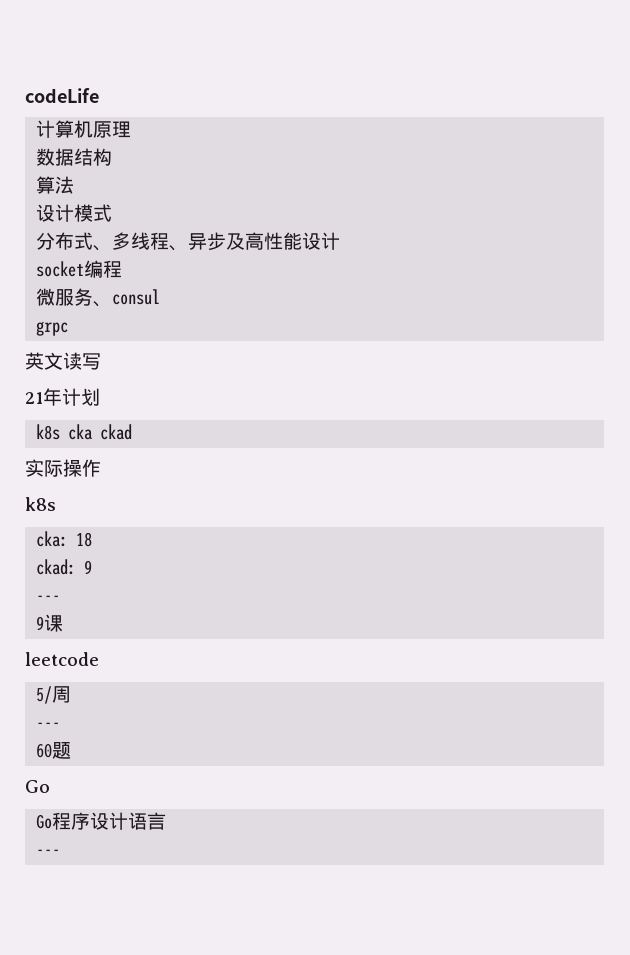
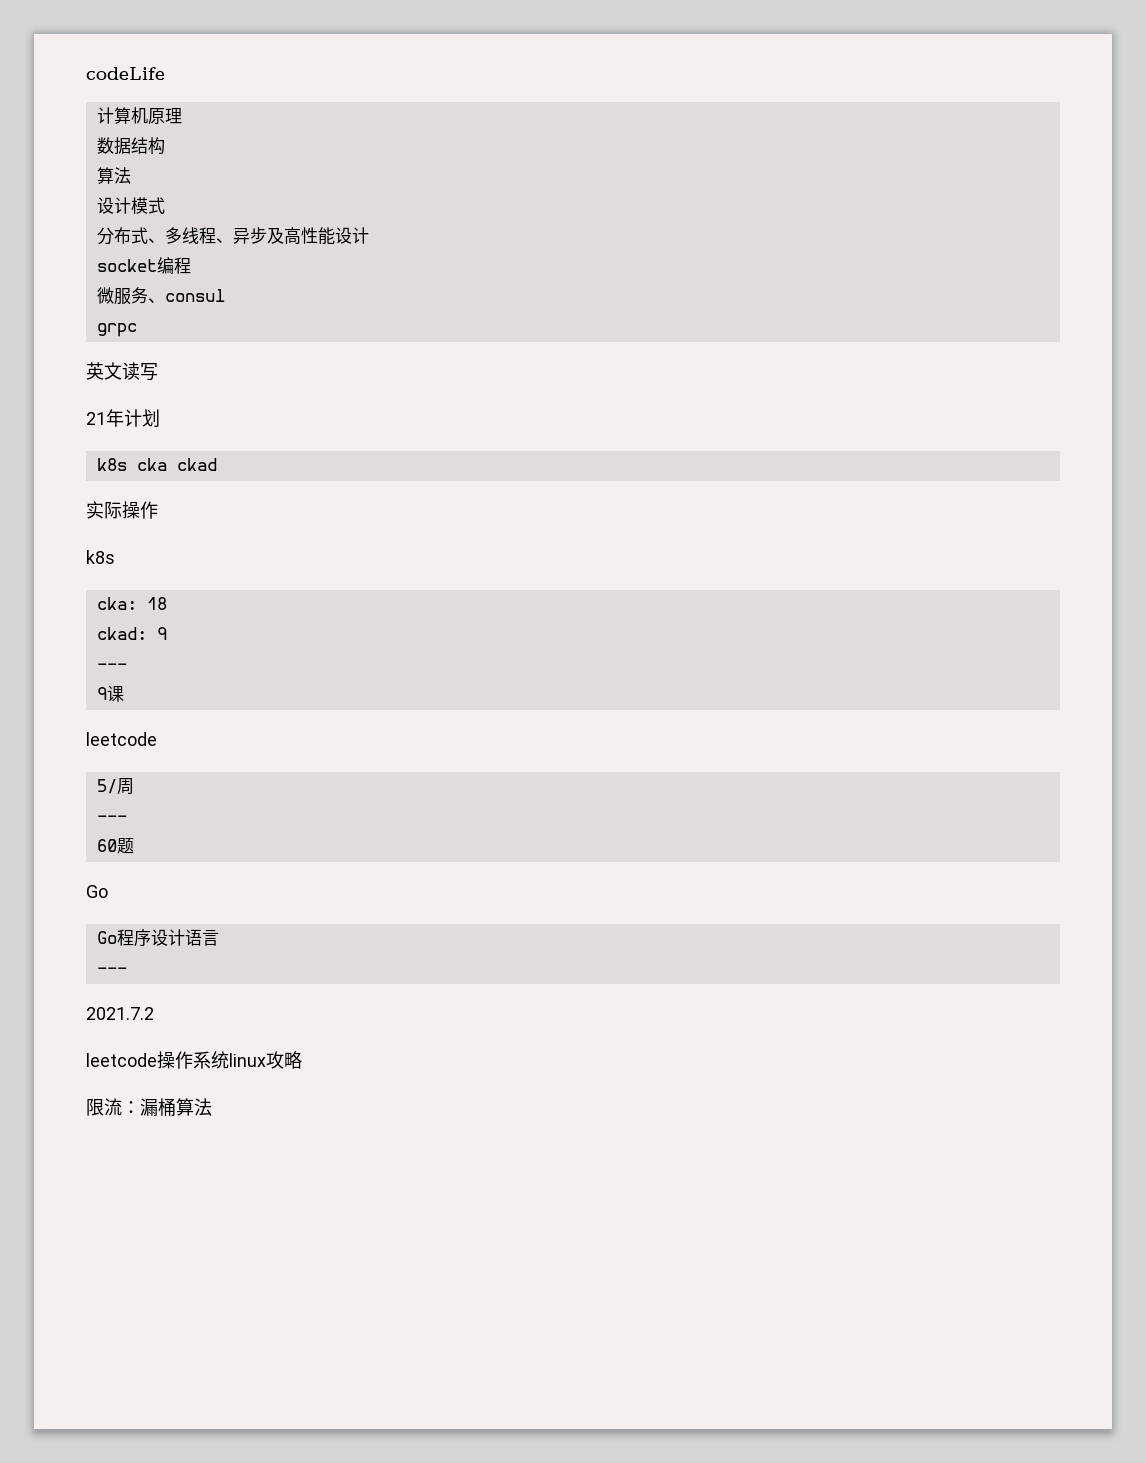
(61, 852) none -> [86,1007,154,1020] [86,1051,302,1069] [86,1098,212,1116] // 2021.7.2 // leetcode操作系统linux攻略 // 限流：漏桶算法

